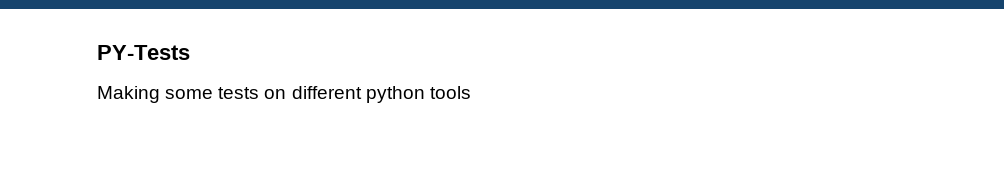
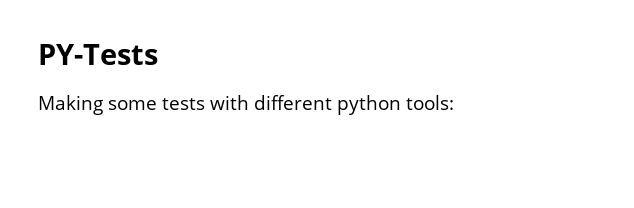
[264,89,287,99] on -> [210,95,249,110] with
[429,86,471,99] tools -> [406,95,454,110] tools:

